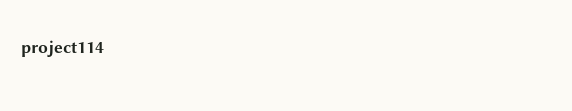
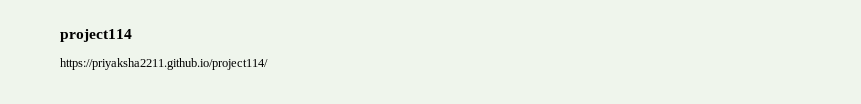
(104, 48) none -> [60,58,268,70] // https://priyaksha2211.github.io/project114/

